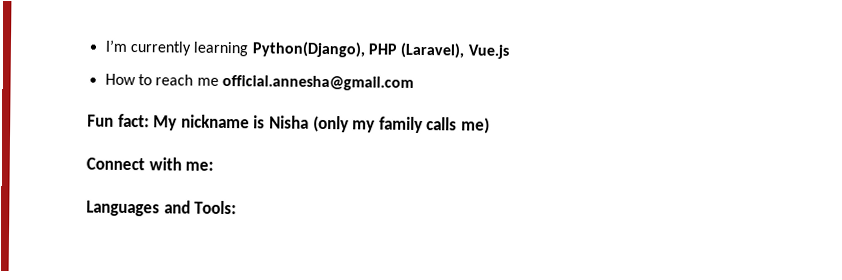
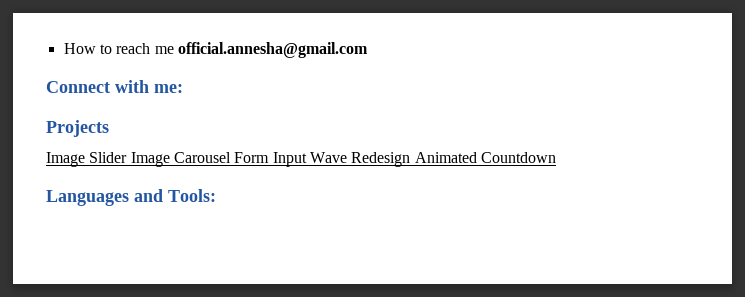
[104,39,509,59] I’m currently learning Python(Django), PHP (Laravel), Vue.js // -> (63, 48) none
[87,113,490,134] [86,157,215,171] Fun fact: My nickname is Nisha (only my family calls me) // Connect with me: -> [46,80,183,93] [46,120,109,137] [46,152,556,167] Connect with me: // Projects // Image Slider Image Carousel Form Input Wave Redesign Animated Countdown

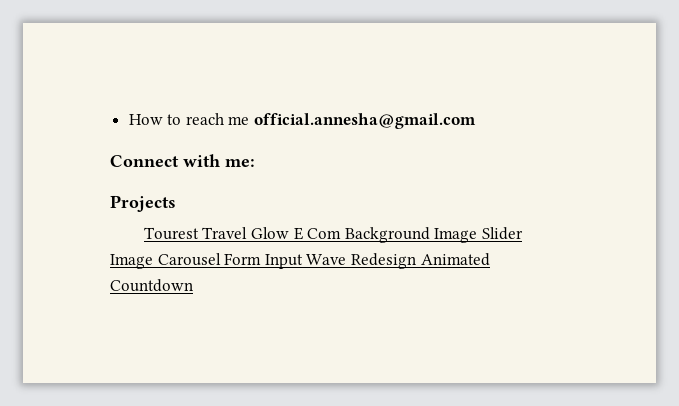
(109, 128) none -> [143,227,430,243] Tourest Travel Glow E Com Background
[46,189,216,206] // Languages and Tools: -> (193, 285) none

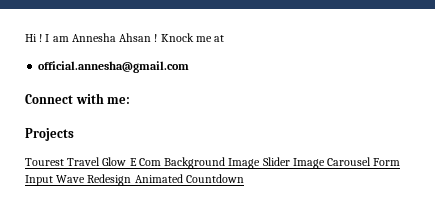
[128,113,250,125] How to reach me -> [25,33,225,42] Hi ! I am Annesha Ahsan ! Knock me at //

